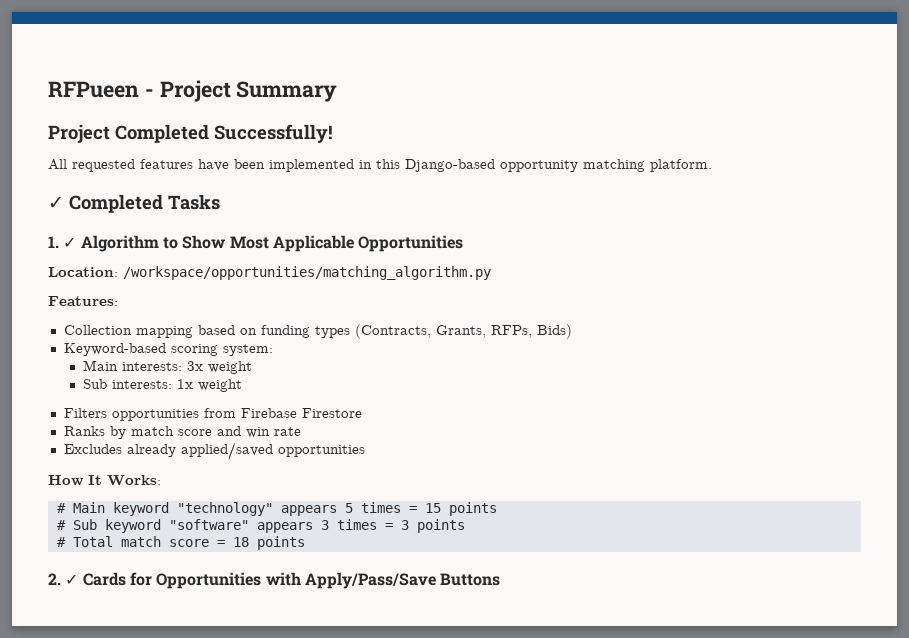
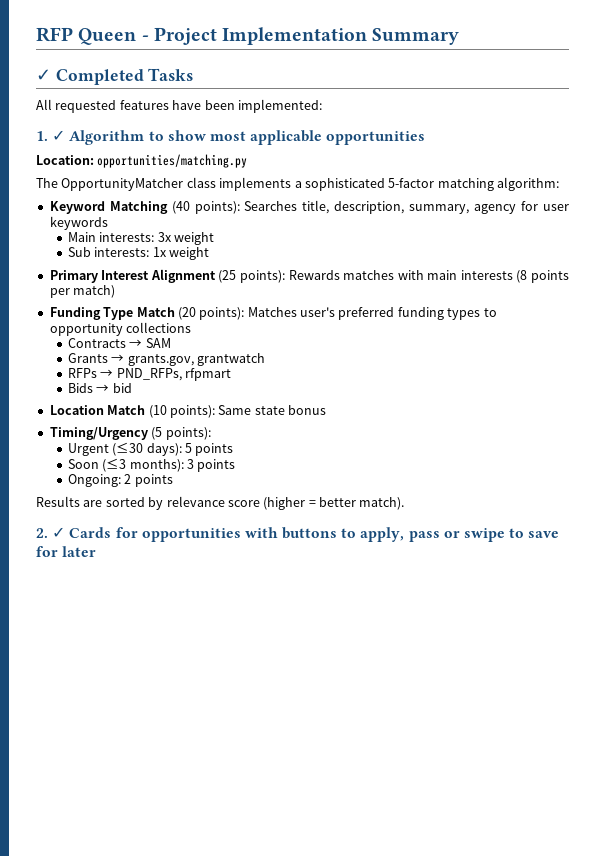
[48,81,139,98] RFPueen -> [36,27,137,45] RFP Queen
(231, 91) none -> [222,27,368,45] Implementation
[48,124,333,143] Project Completed Successfully! -> [36,68,194,85] ✓ Completed Tasks
[269,159,712,172] [48,194,220,213] [48,235,464,252] [48,266,491,280] [48,296,118,306] [63,324,572,339] [63,343,273,356] implemented in this Django-based opportunity matching platform. // ✓ Completed Tasks // 1. ✓ Algorithm to Show Most Applicable Opportunities // Location: /workspace/opportunities/matching_algorithm.py // Features: // Collection mapping based on funding types (Contracts, Grants, RFPs, Bids) // Keyword-based scoring system: -> [237,99,322,113] [36,130,426,145] [36,154,248,168] [36,177,559,191] [49,200,570,214] [49,216,108,230] implemented: // 1. ✓ Algorithm to show most applicable opportunities // Location: opportunities/matching.py // The OpportunityMatcher class implements a sophisticated 5-factor matching algorithm: // Keyword Matching (40 points): Searches title, description, summary, agency for user keywords
[63,408,362,421] [63,426,301,439] [63,442,365,460] [48,475,161,486] [56,502,497,516] [56,519,465,533] [56,536,305,550] [48,572,501,589] Filters opportunities from Firebase Firestore // Ranks by match score and win rate // Excludes already applied/saved opportunities // How It Works: // # Main keyword "technology" appears 5 times = 15 points // # Sub keyword "software" appears 3 times = 3 points // # Total match score = 18 points // 2. ✓ Cards for Opportunities with Apply/Pass/Save Buttons -> [49,269,569,283] [49,285,116,298] [49,307,497,320] [49,322,192,336] [67,338,171,348] [67,353,266,366] [67,368,232,381] [67,383,132,393] [49,405,326,418] [49,427,211,440] [67,442,234,456] [67,458,236,472] [67,474,173,487] [36,496,405,510] [36,527,560,542] [36,546,97,557] Primary Interest Alignment (25 points): Rewards matches with main interests (8 points per match) // Funding Type Match (20 points): Matches user's preferred funding types to opportunity collections // Contracts → SAM // Grants → grants.gov, grantwatch // RFPs → PND_RFPs, rfpmart // Bids → bid // Location Match (10 points): Same state bonus // Timing/Urgency (5 points): // Urgent (≤30 days): 5 points // Soon (≤3 months): 3 points // Ongoing: 2 points // Results are sorted by relevance score (higher = better match). // 2. ✓ Cards for opportunities with buttons to apply, pass or swipe to save for later

